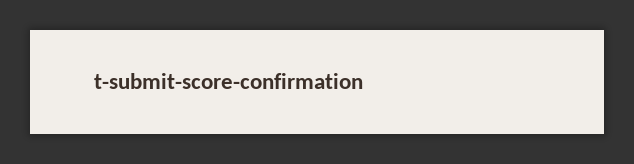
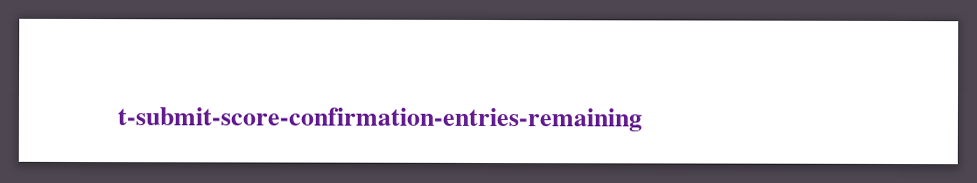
[94,73,363,89] t-submit-score-confirmation -> [117,107,642,132] t-submit-score-confirmation-entries-remaining

